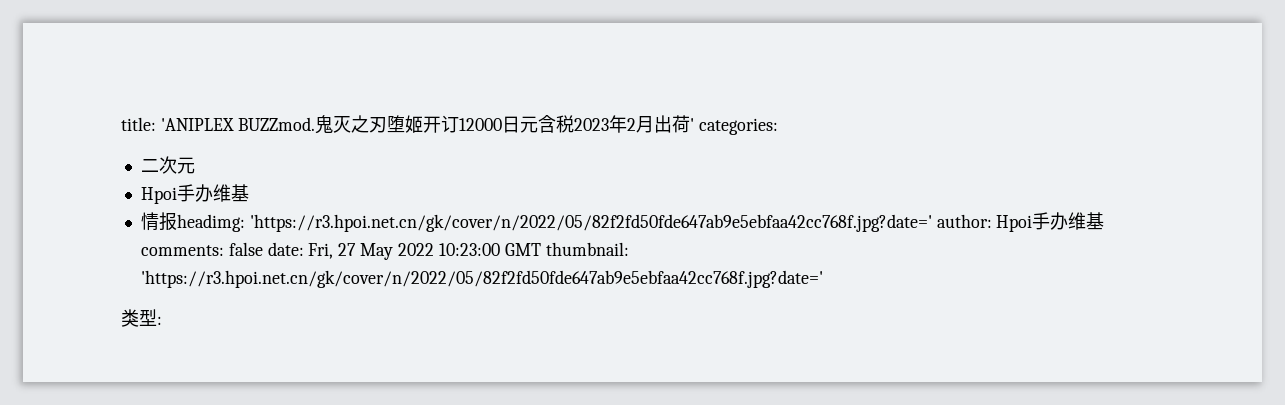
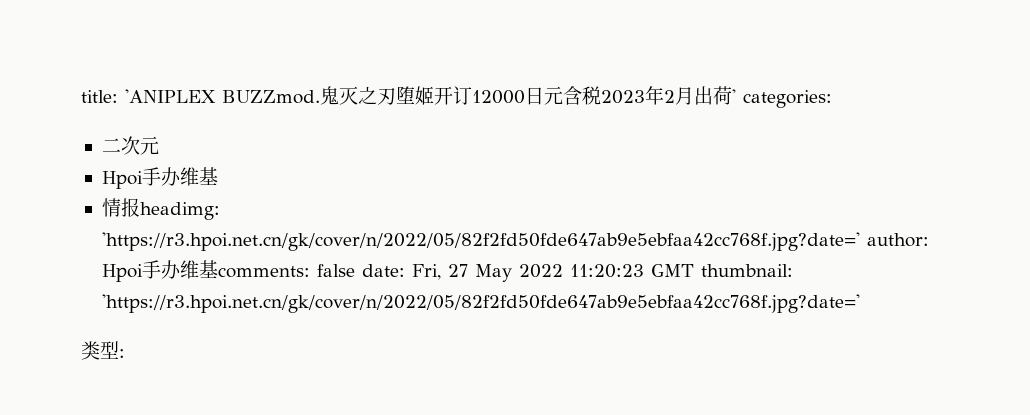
[438,243,500,256] 10:23:00 -> [569,264,644,278] 11:20:23

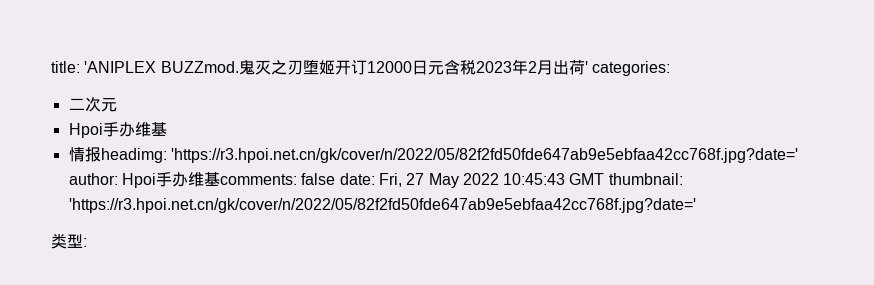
[569,264,644,278] 11:20:23 -> [503,173,566,185] 10:45:43

